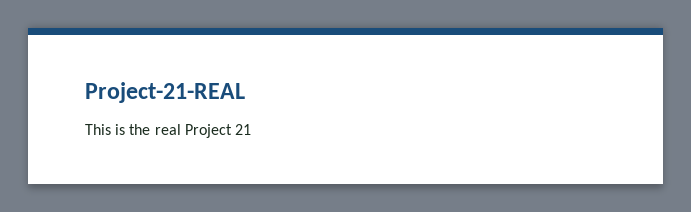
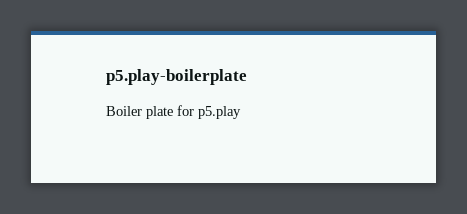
[85,82,245,103] [85,124,251,138] Project-21-REAL // This is the real Project 21 -> [106,69,247,85] [106,105,241,119] p5.play-boilerplate // Boiler plate for p5.play

